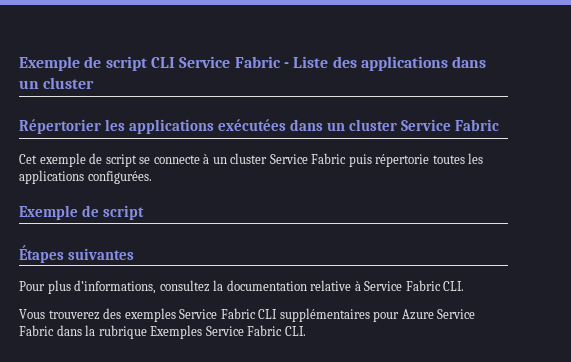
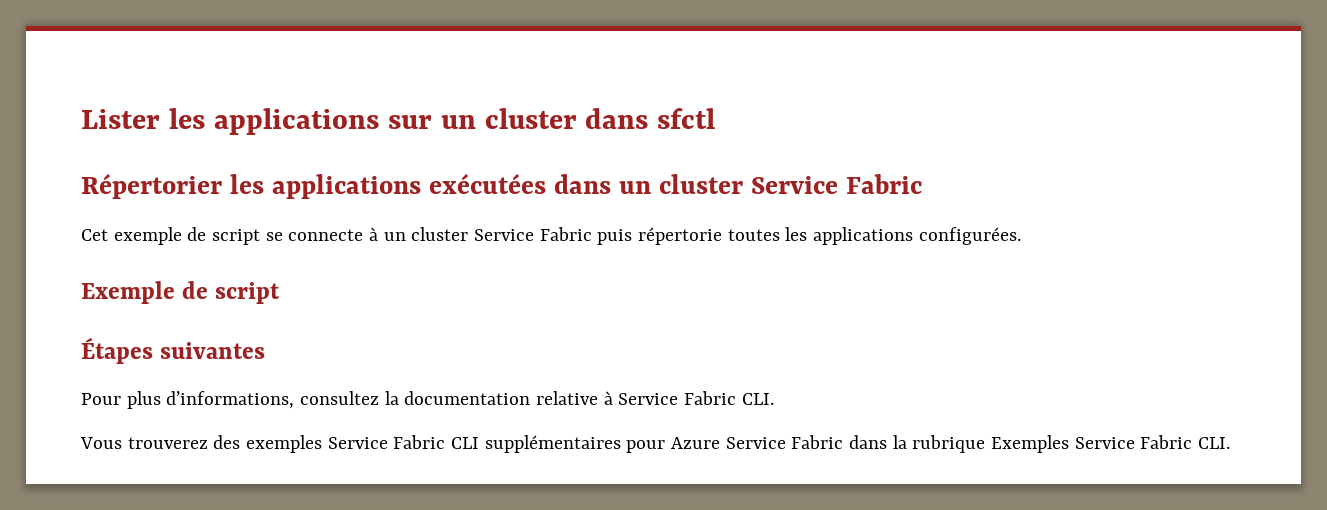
[19,56,487,71] [19,77,95,89] Exemple de script CLI Service Fabric - Liste des applications dans un cluster -> [81,108,716,135] Lister les applications sur un cluster dans sfctl

